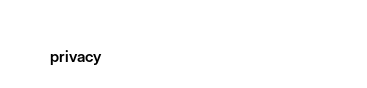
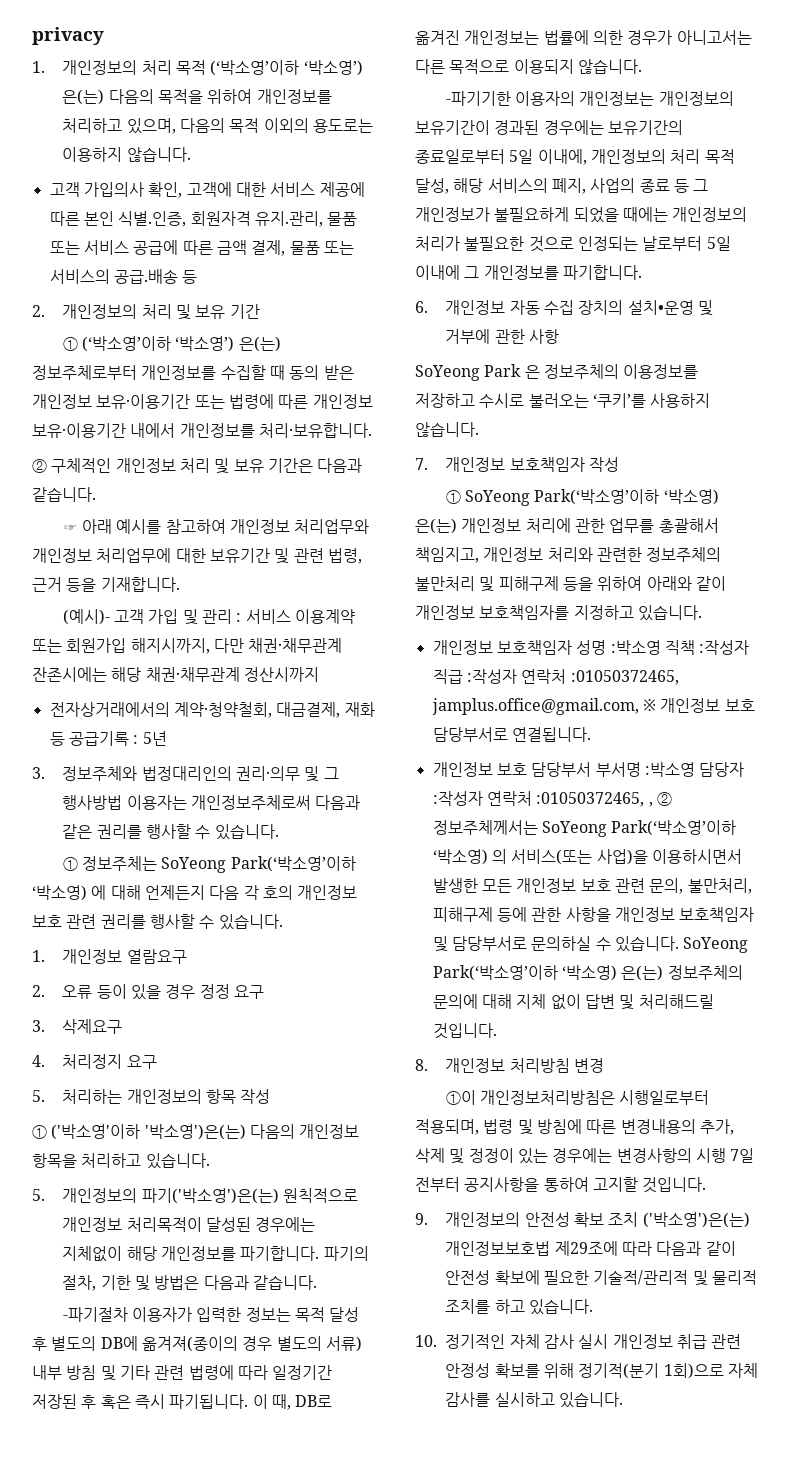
(102, 58) none -> [32,60,363,76] [62,89,332,105] [62,118,373,134] [62,147,191,162] [49,182,365,198] [49,211,358,227] [49,240,354,256] [49,269,198,284] [32,304,260,320] [62,336,281,352] [32,365,354,380] [32,394,373,409] [32,423,372,438] [32,458,363,474] [32,487,96,502] [62,519,370,534] [32,548,362,564] [32,577,180,592] [62,609,355,625] [32,638,343,654] [32,667,319,682] [49,702,375,718] [49,731,167,746] [32,766,339,782] [62,795,361,810] [62,824,279,840] [62,856,356,873] [32,885,358,901] [32,914,283,930] [32,949,187,964] [32,984,264,1000] [32,1019,123,1034] [32,1054,157,1069] [32,1089,271,1104] [32,1124,360,1140] [32,1153,210,1169] [32,1188,358,1204] [62,1217,316,1232] [62,1246,369,1262] [62,1275,317,1291] [62,1307,360,1322] [32,1336,362,1352] [32,1365,333,1381] [32,1394,333,1410] [415,30,752,45] [415,59,642,74] [445,91,734,106] [415,120,683,135] [415,149,735,165] [415,178,709,194] [415,207,748,223] [415,236,731,252] [415,265,642,280] [415,300,713,316] [445,329,559,344] [415,364,699,381] [415,393,711,408] [415,422,479,437] [415,457,619,472] [445,489,719,506] [415,518,719,534] [415,547,722,563] [415,576,726,592] [415,605,702,621] [432,640,750,655] [432,669,679,685] [431,698,755,715] [432,727,591,742] [432,762,745,777] [432,791,672,807] [432,820,737,837] [432,849,742,865] [432,878,752,894] [432,907,755,922] [432,936,749,953] [432,965,743,981] [432,994,714,1010] [432,1023,497,1039] [415,1058,604,1073] [445,1090,710,1105] [415,1119,734,1135] [415,1148,755,1164] [415,1177,707,1193] [415,1212,750,1228] [445,1241,736,1256] [445,1270,757,1286] [445,1299,593,1315] [415,1334,742,1349] [445,1363,758,1379] [445,1392,623,1408] // 1. 개인정보의 처리 목적 (‘박소영’이하 ‘박소영’) 은(는) 다음의 목적을 위하여 개인정보를 처리하고 있으며, 다음의 목적 이외의 용도로는 이용하지 않습니다. // 고객 가입의사 확인, 고객에 대한 서비스 제공에 따른 본인 식별.인증, 회원자격 유지.관리, 물품 또는 서비스 공급에 따른 금액 결제, 물품 또는 서비스의 공급.배송 등 // 2. 개인정보의 처리 및 보유 기간 // ① (‘박소영’이하 ‘박소영’) 은(는) 정보주체로부터 개인정보를 수집할 때 동의 받은 개인정보 보유․이용기간 또는 법령에 따른 개인정보 보유․이용기간 내에서 개인정보를 처리․보유합니다. // ② 구체적인 개인정보 처리 및 보유 기간은 다음과 같습니다. // ☞ 아래 예시를 참고하여 개인정보 처리업무와 개인정보 처리업무에 대한 보유기간 및 관련 법령, 근거 등을 기재합니다. // (예시)- 고객 가입 및 관리 : 서비스 이용계약 또는 회원가입 해지시까지, 다만 채권․채무관계 잔존시에는 해당 채권․채무관계 정산시까지 // 전자상거래에서의 계약․청약철회, 대금결제, 재화 등 공급기록 : 5년 // 3. 정보주체와 법정대리인의 권리·의무 및 그 행사방법 이용자는 개인정보주체로써 다음과 같은 권리를 행사할 수 있습니다. // ① 정보주체는 SoYeong Park(‘박소영’이하 ‘박소영) 에 대해 언제든지 다음 각 호의 개인정보 보호 관련 권리를 행사할 수 있습니다. // 1. 개인정보 열람요구 // 2. 오류 등이 있을 경우 정정 요구 // 3. 삭제요구 // 4. 처리정지 요구 // 5. 처리하는 개인정보의 항목 작성 // ① ('박소영'이하 '박소영')은(는) 다음의 개인정보 항목을 처리하고 있습니다. // 5. 개인정보의 파기('박소영')은(는) 원칙적으로 개인정보 처리목적이 달성된 경우에는 지체없이 해당 개인정보를 파기합니다. 파기의 절차, 기한 및 방법은 다음과 같습니다. // -파기절차 이용자가 입력한 정보는 목적 달성 후 별도의 DB에 옮겨져(종이의 경우 별도의 서류) 내부 방침 및 기타 관련 법령에 따라 일정기간 저장된 후 혹은 즉시 파기됩니다. 이 때, DB로 옮겨진 개인정보는 법률에 의한 경우가 아니고서는 다른 목적으로 이용되지 않습니다. // -파기기한 이용자의 개인정보는 개인정보의 보유기간이 경과된 경우에는 보유기간의 종료일로부터 5일 이내에, 개인정보의 처리 목적 달성, 해당 서비스의 폐지, 사업의 종료 등 그 개인정보가 불필요하게 되었을 때에는 개인정보의 처리가 불필요한 것으로 인정되는 날로부터 5일 이내에 그 개인정보를 파기합니다. // 6. 개인정보 자동 수집 장치의 설치•운영 및 거부에 관한 사항 // SoYeong Park 은 정보주체의 이용정보를 저장하고 수시로 불러오는 ‘쿠키’를 사용하지 않습니다. // 7. 개인정보 보호책임자 작성 // ① SoYeong Park(‘박소영’이하 ‘박소영) 은(는) 개인정보 처리에 관한 업무를 총괄해서 책임지고, 개인정보 처리와 관련한 정보주체의 불만처리 및 피해구제 등을 위하여 아래와 같이 개인정보 보호책임자를 지정하고 있습니다. // 개인정보 보호책임자 성명 :박소영 직책 :작성자 직급 :작성자 연락처 :01050372465, jamplus.office@gmail.com, ※ 개인정보 보호 담당부서로 연결됩니다. // 개인정보 보호 담당부서 부서명 :박소영 담당자 :작성자 연락처 :01050372465, , ② 정보주체께서는 SoYeong Park(‘박소영’이하 ‘박소영) 의 서비스(또는 사업)을 이용하시면서 발생한 모든 개인정보 보호 관련 문의, 불만처리, 피해구제 등에 관한 사항을 개인정보 보호책임자 및 담당부서로 문의하실 수 있습니다. SoYeong Park(‘박소영’이하 ‘박소영) 은(는) 정보주체의 문의에 대해 지체 없이 답변 및 처리해드릴 것입니다. // 8. 개인정보 처리방침 변경 // ①이 개인정보처리방침은 시행일로부터 적용되며, 법령 및 방침에 따른 변경내용의 추가, 삭제 및 정정이 있는 경우에는 변경사항의 시행 7일 전부터 공지사항을 통하여 고지할 것입니다. // 9. 개인정보의 안전성 확보 조치 ('박소영')은(는) 개인정보보호법 제29조에 따라 다음과 같이 안전성 확보에 필요한 기술적/관리적 및 물리적 조치를 하고 있습니다. // 10. 정기적인 자체 감사 실시 개인정보 취급 관련 안정성 확보를 위해 정기적(분기 1회)으로 자체 감사를 실시하고 있습니다.

